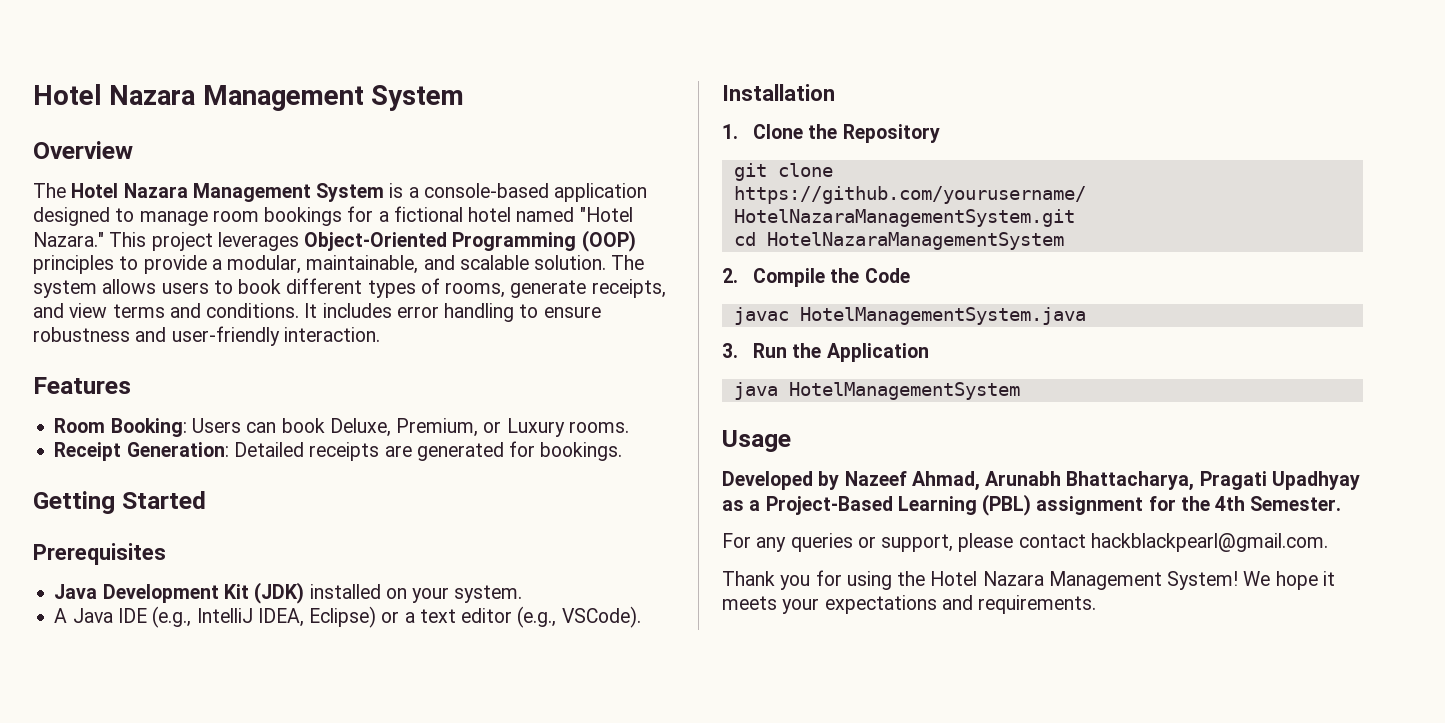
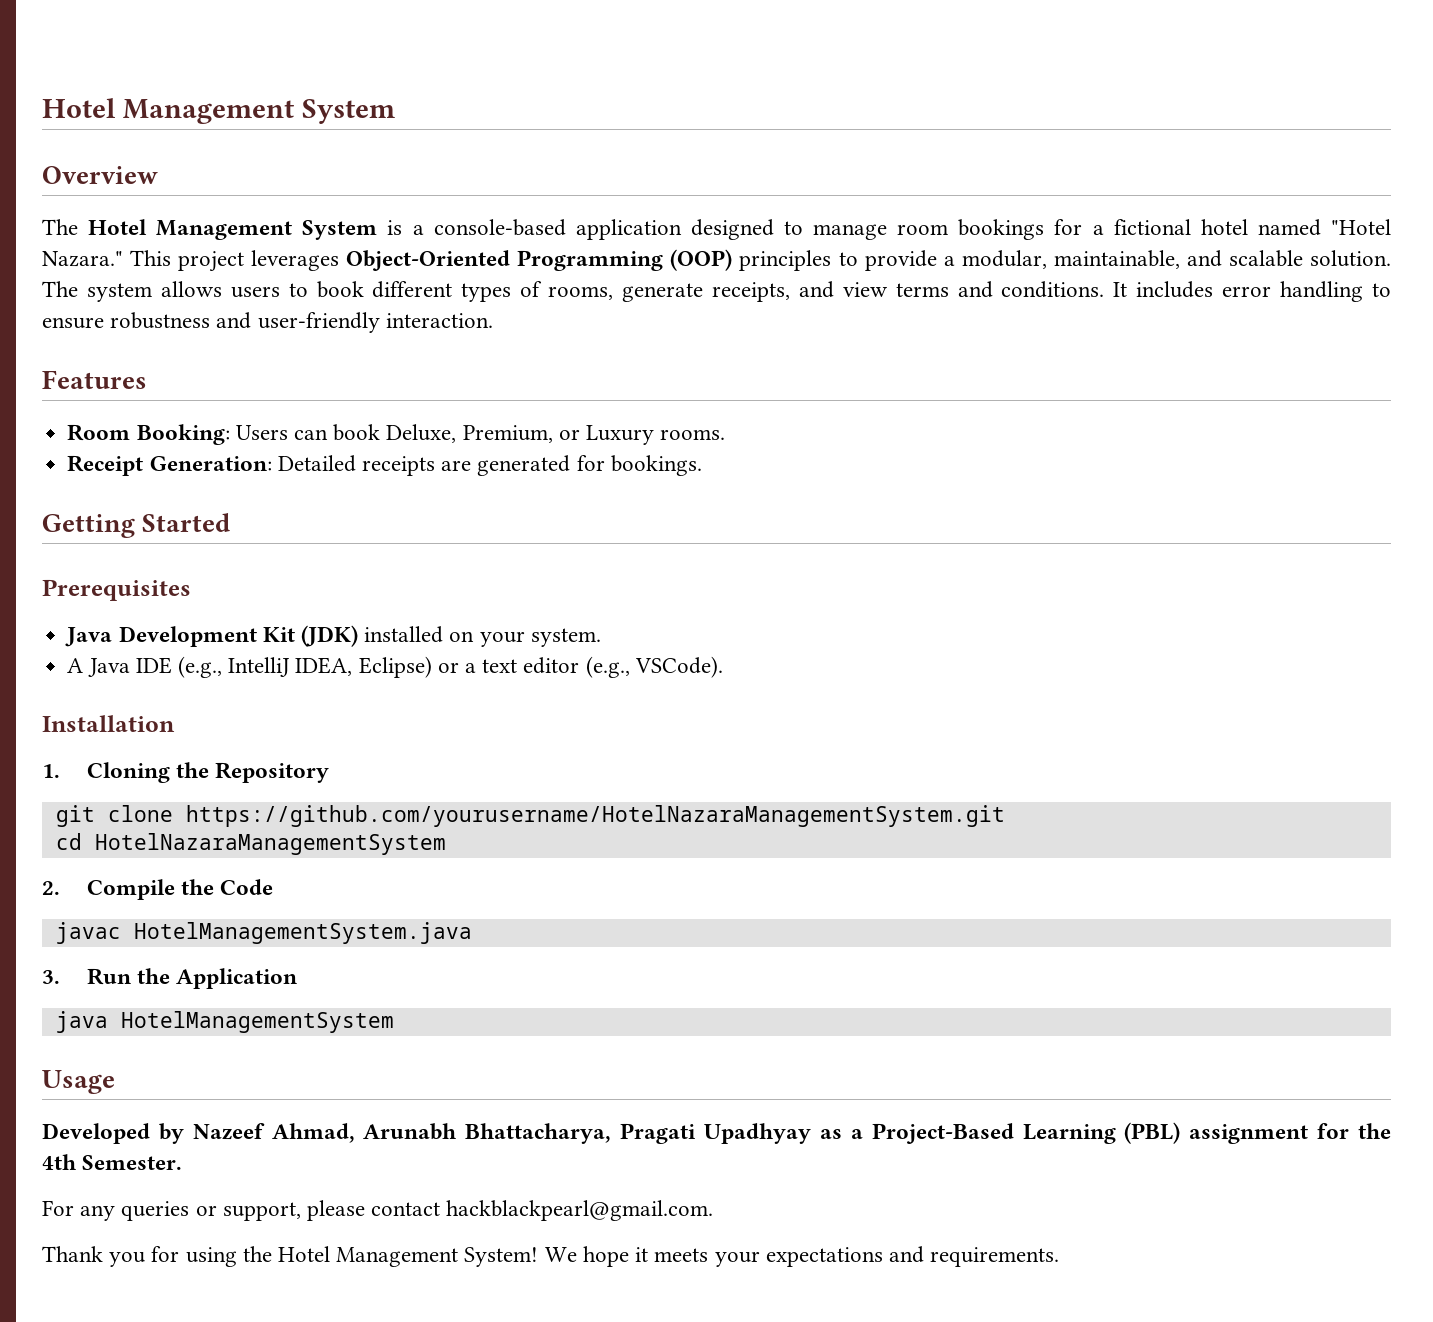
[33,84,196,105] Hotel Nazara -> [42,98,116,118] Hotel
[123,183,188,198] Nazara -> (148, 227) none
[753,124,804,139] Clone -> [86,762,170,783] Cloning
[982,571,1044,586] Nazara -> (331, 1254) none

